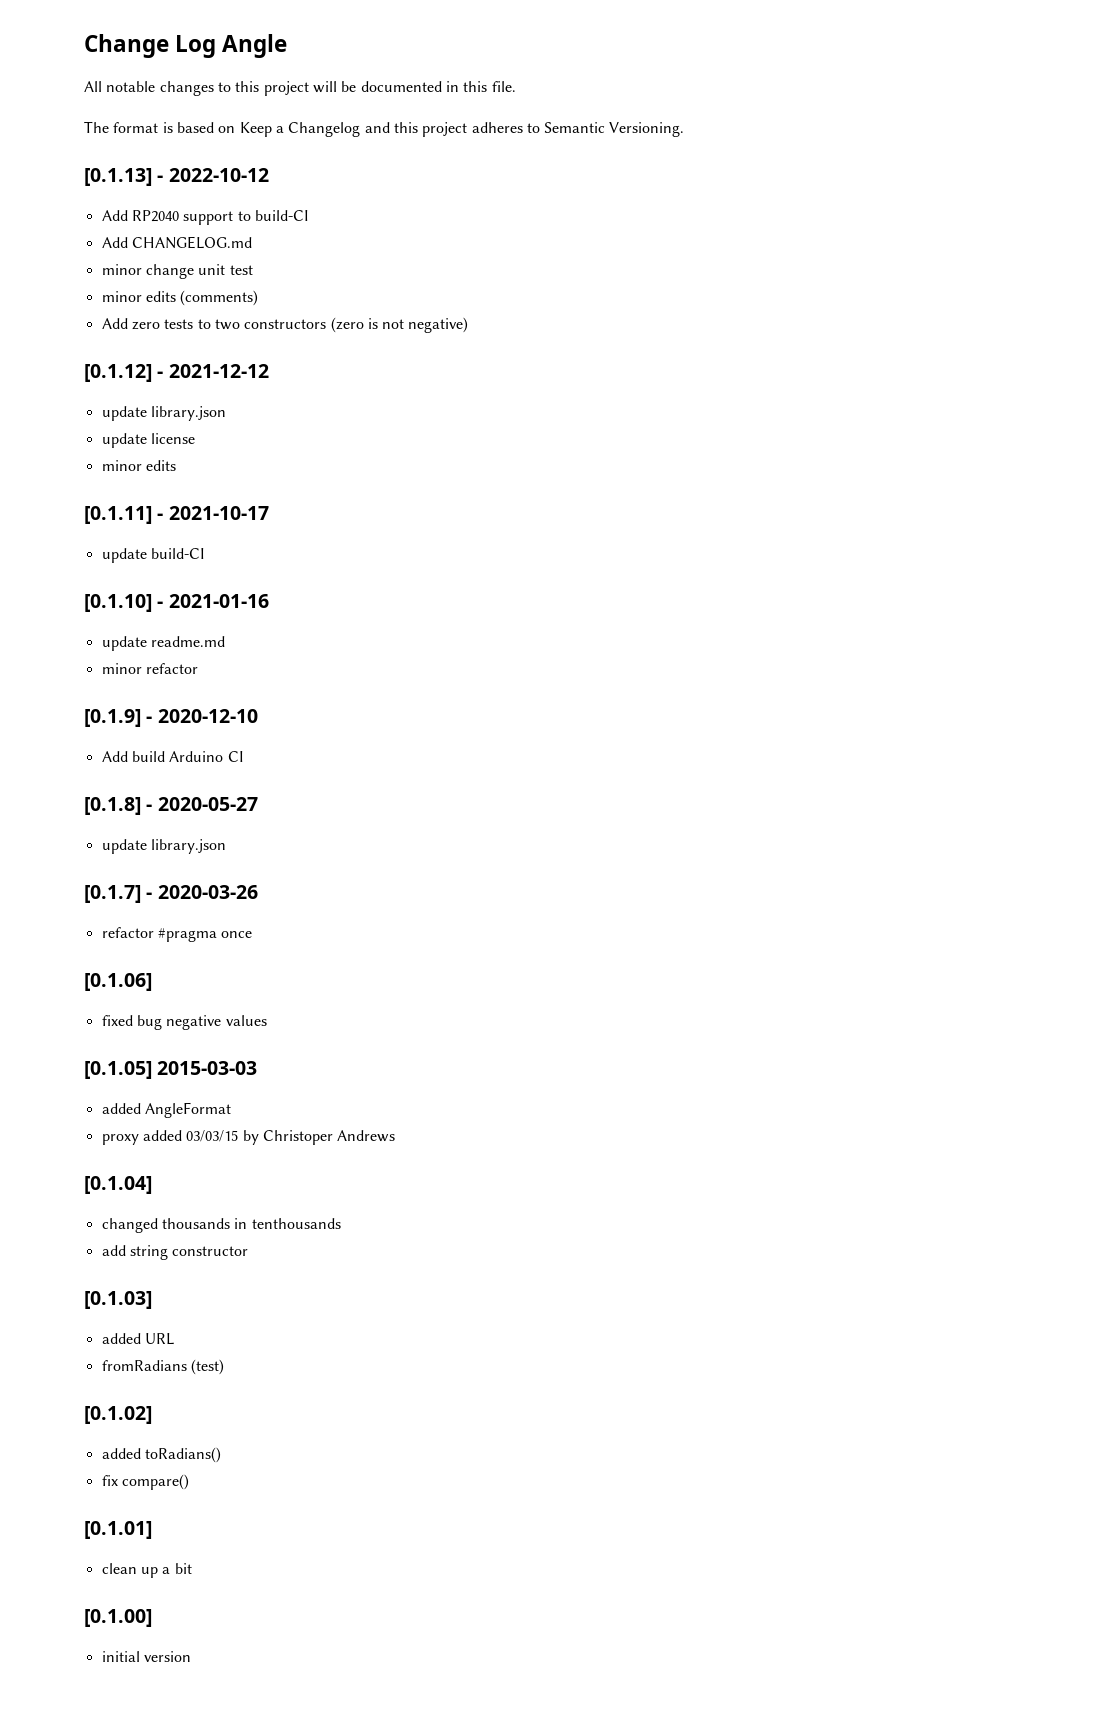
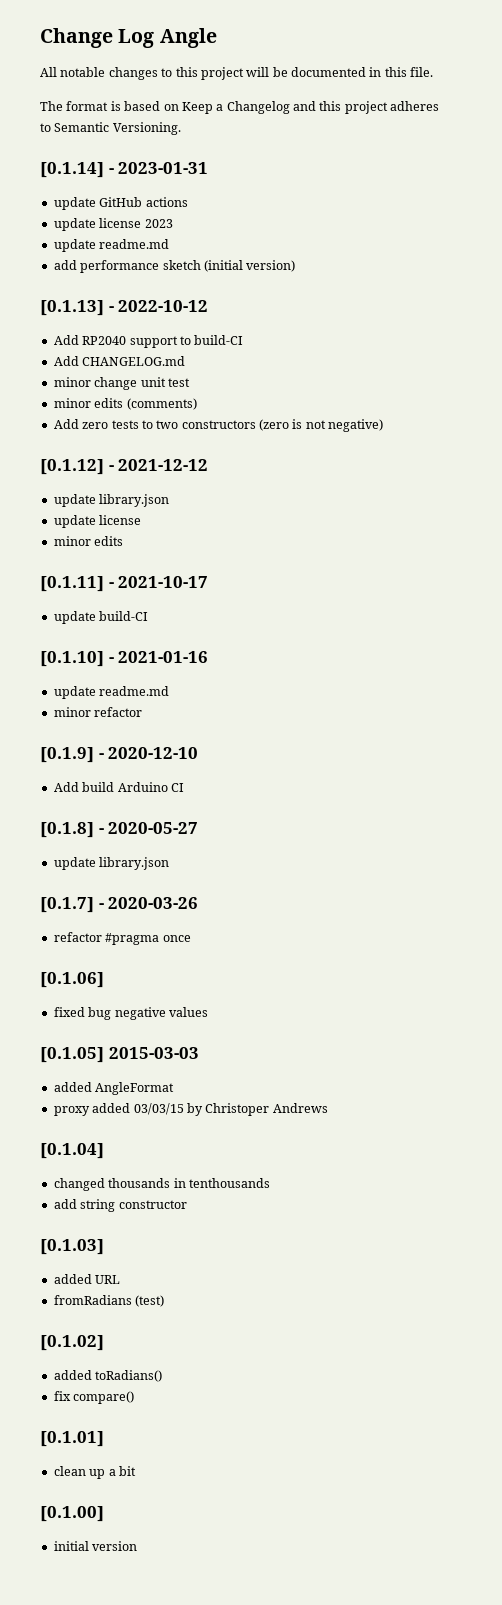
(685, 129) none -> [40,162,209,178] [53,197,188,210] [53,218,173,231] [53,239,170,252] [53,260,296,273] // [0.1.14] - 2023-01-31 // update GitHub actions // update license 2023 // update readme.md // add performance sketch (initial version)

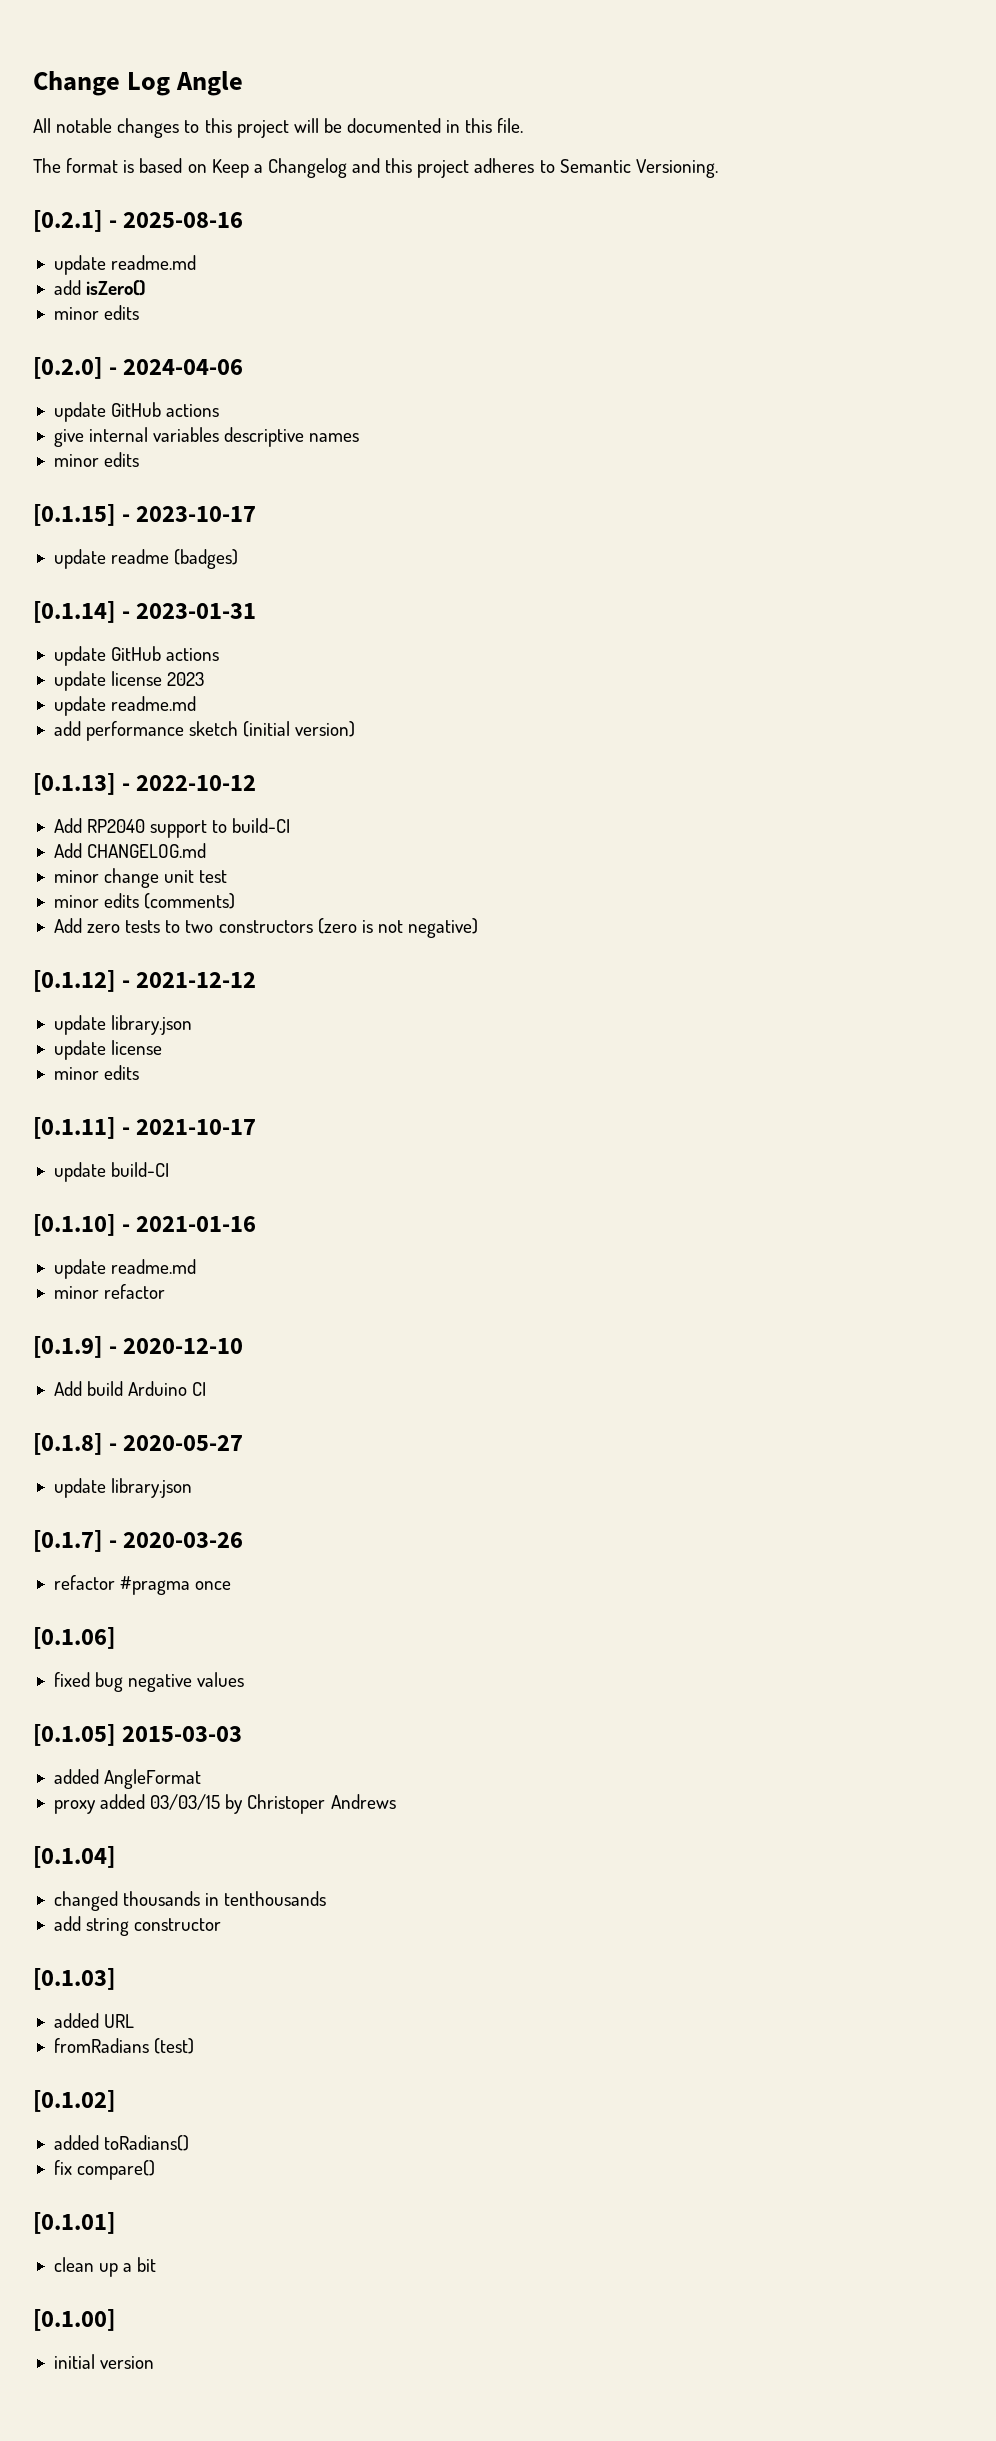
(181, 128) none -> [33,210,244,232] [53,255,197,275] [53,280,146,296] [53,305,140,320] [33,357,244,379] [53,402,220,422] [53,427,360,447] [53,452,140,467] [33,504,257,526] [53,549,239,569] // [0.2.1] - 2025-08-16 // update readme.md // add isZero() // minor edits // [0.2.0] - 2024-04-06 // update GitHub actions // give internal variables descriptive names // minor edits // [0.1.15] - 2023-10-17 // update readme (badges)

